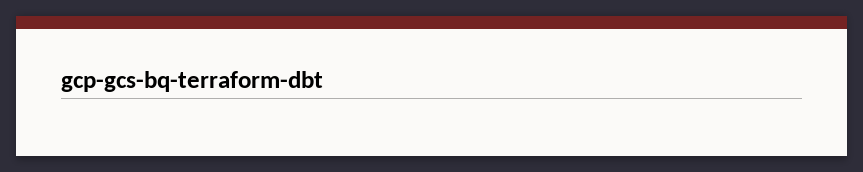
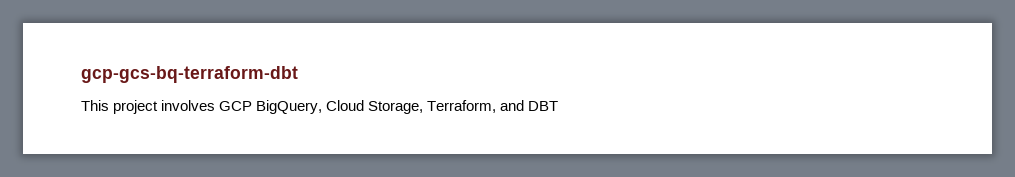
(323, 81) none -> [81,100,559,114] // This project involves GCP BigQuery, Cloud Storage, Terraform, and DBT

